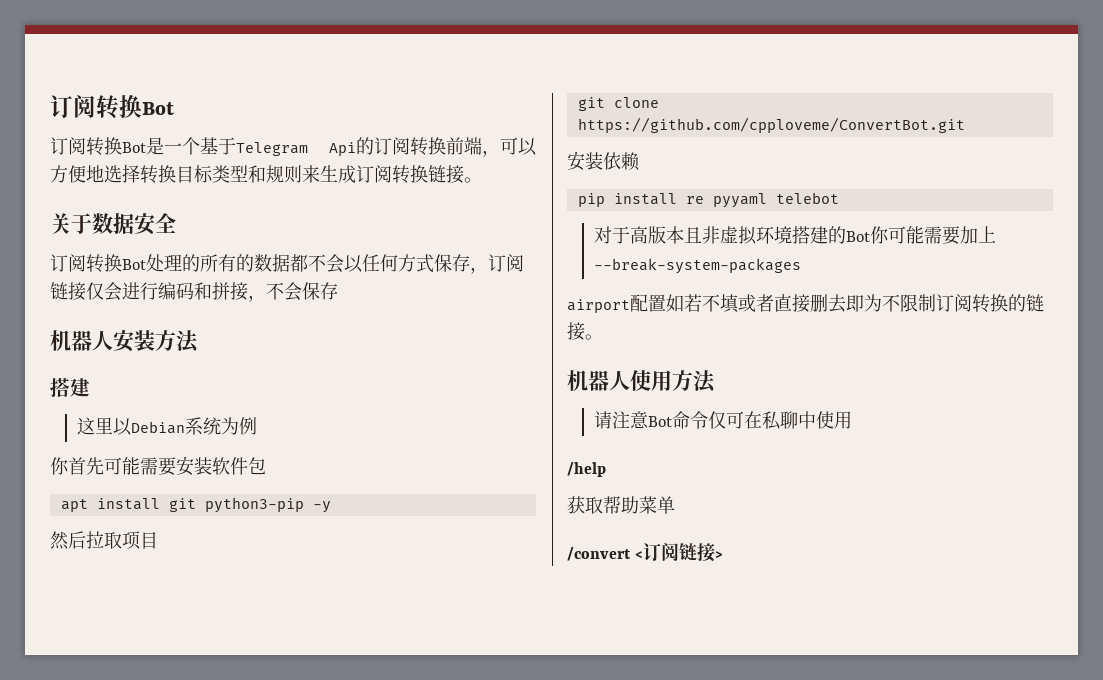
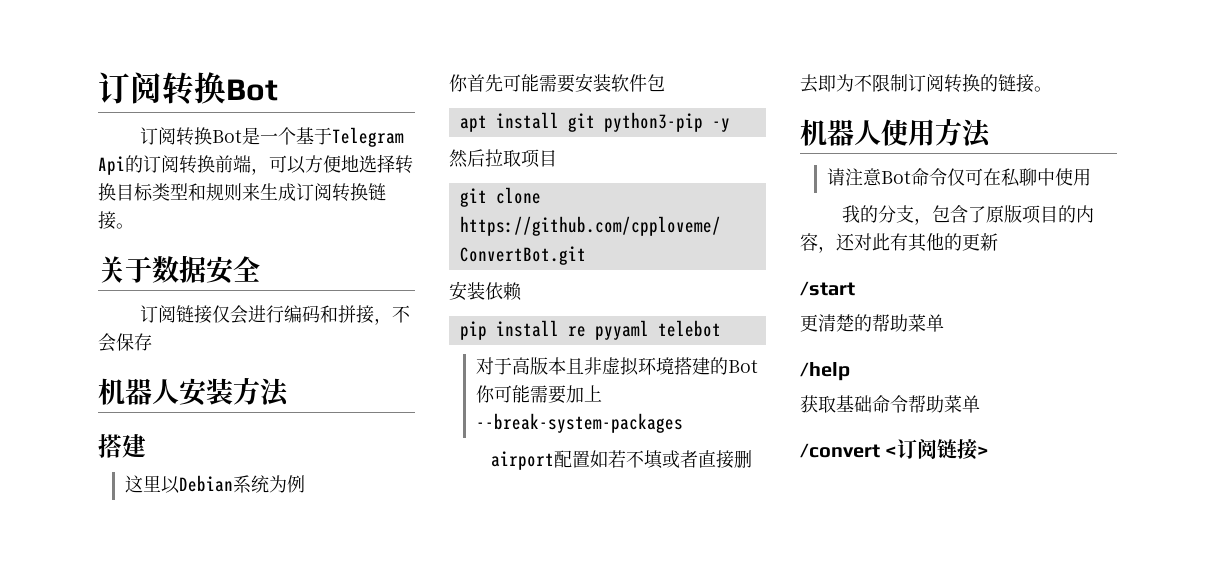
[86,254,524,274] 转换Bot处理的所有的数据都不会以任何方式保存，订阅 -> (177, 314) none
(853, 420) none -> [842,205,1095,225] [800,233,998,253] [800,281,855,296] [800,314,944,332] // 我的分支，包含了原版项目的内容，还对此有其他的更新 // /start // 更清楚的帮助菜单
(603, 505) none -> [836,395,908,413] 基础命令

